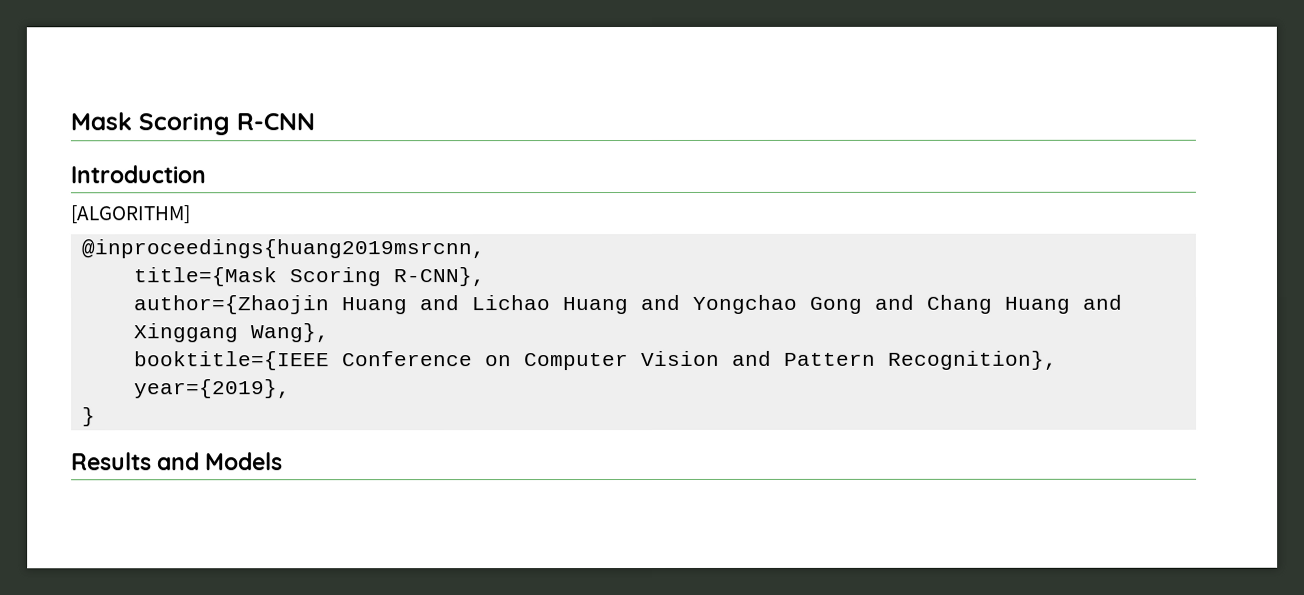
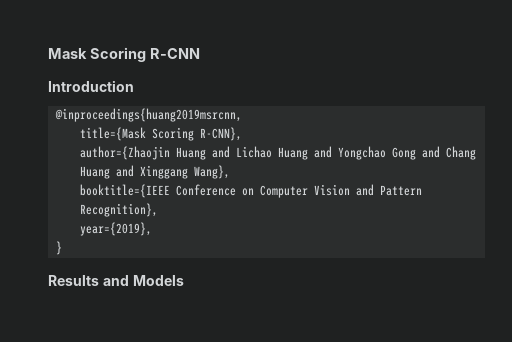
[70,205,190,224] // [ALGORITHM] -> (134, 86) none

